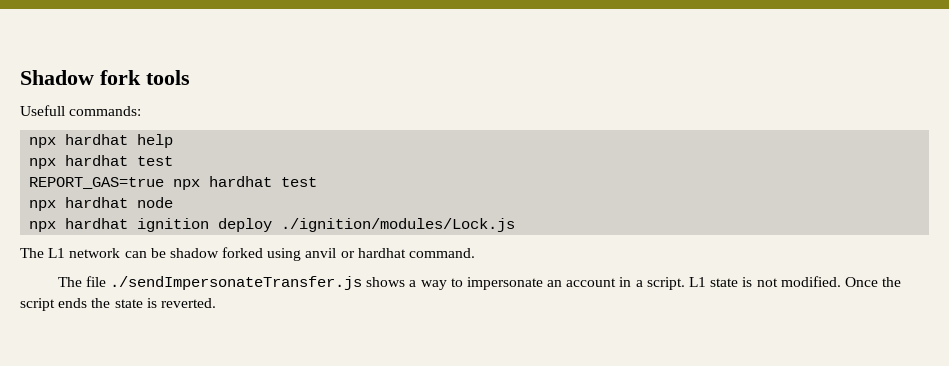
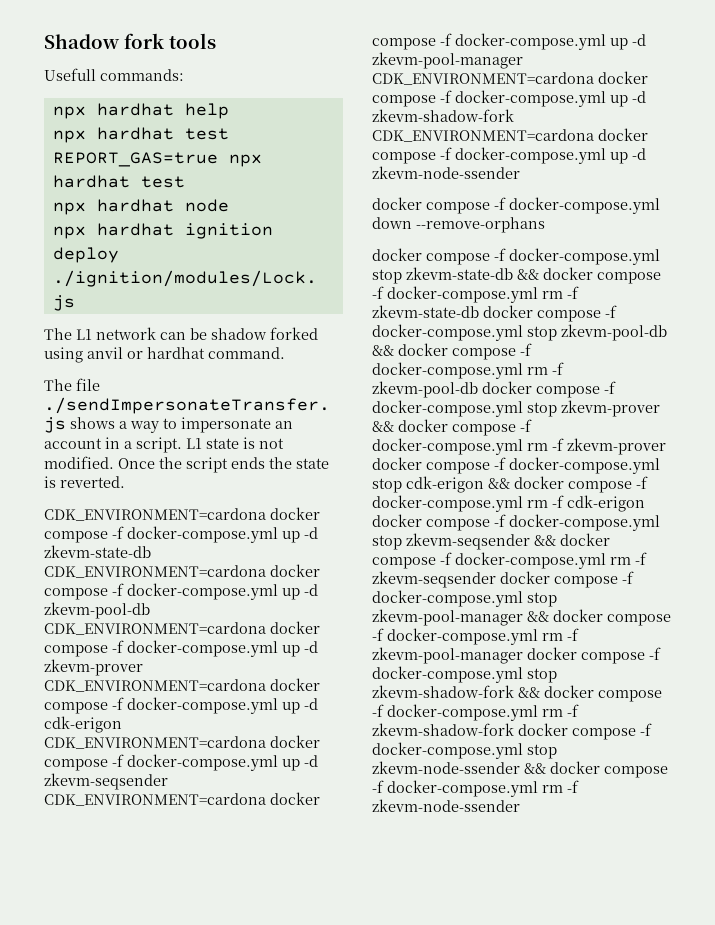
(216, 303) none -> [44,507,320,521] [44,526,318,543] [44,545,151,558] [44,564,320,578] [44,583,318,600] [44,602,150,619] [44,621,320,635] [44,640,318,657] [44,659,143,676] [44,678,320,692] [44,697,318,714] [44,716,122,733] [44,735,320,749] [44,754,318,771] [44,773,168,790] [44,792,320,806] [372,33,646,50] [372,52,523,69] [372,71,648,85] [372,90,646,107] [372,109,514,122] [372,128,648,142] [372,147,646,164] [372,166,520,179] [372,197,660,214] [372,217,545,233] [372,248,660,265] [372,267,661,284] [372,286,579,303] [372,305,617,322] [372,324,667,341] [372,343,532,360] [372,362,564,379] [372,381,616,398] [372,400,660,417] [372,419,532,436] [372,438,666,455] [372,457,660,474] [372,476,648,493] [372,495,645,512] [372,514,660,531] [372,533,610,550] [372,552,647,569] [372,571,634,588] [372,590,557,607] [372,609,671,626] [372,628,579,645] [372,647,661,664] [372,666,557,683] [372,685,662,702] [372,704,579,721] [372,723,652,740] [372,742,557,759] [372,761,668,778] [372,780,579,797] [372,799,520,812] // CDK_ENVIRONMENT=cardona docker compose -f docker-compose.yml up -d zkevm-state-db CDK_ENVIRONMENT=cardona docker compose -f docker-compose.yml up -d zkevm-pool-db CDK_ENVIRONMENT=cardona docker compose -f docker-compose.yml up -d zkevm-prover CDK_ENVIRONMENT=cardona docker compose -f docker-compose.yml up -d cdk-erigon CDK_ENVIRONMENT=cardona docker compose -f docker-compose.yml up -d zkevm-seqsender CDK_ENVIRONMENT=cardona docker compose -f docker-compose.yml up -d zkevm-pool-manager CDK_ENVIRONMENT=cardona docker compose -f docker-compose.yml up -d zkevm-shadow-fork CDK_ENVIRONMENT=cardona docker compose -f docker-compose.yml up -d zkevm-node-ssender // docker compose -f docker-compose.yml down --remove-orphans // docker compose -f docker-compose.yml stop zkevm-state-db && docker compose -f docker-compose.yml rm -f zkevm-state-db docker compose -f docker-compose.yml stop zkevm-pool-db && docker compose -f docker-compose.yml rm -f zkevm-pool-db docker compose -f docker-compose.yml stop zkevm-prover && docker compose -f docker-compose.yml rm -f zkevm-prover docker compose -f docker-compose.yml stop cdk-erigon && docker compose -f docker-compose.yml rm -f cdk-erigon docker compose -f docker-compose.yml stop zkevm-seqsender && docker compose -f docker-compose.yml rm -f zkevm-seqsender docker compose -f docker-compose.yml stop zkevm-pool-manager && docker compose -f docker-compose.yml rm -f zkevm-pool-manager docker compose -f docker-compose.yml stop zkevm-shadow-fork && docker compose -f docker-compose.yml rm -f zkevm-shadow-fork docker compose -f docker-compose.yml stop zkevm-node-ssender && docker compose -f docker-compose.yml rm -f zkevm-node-ssender

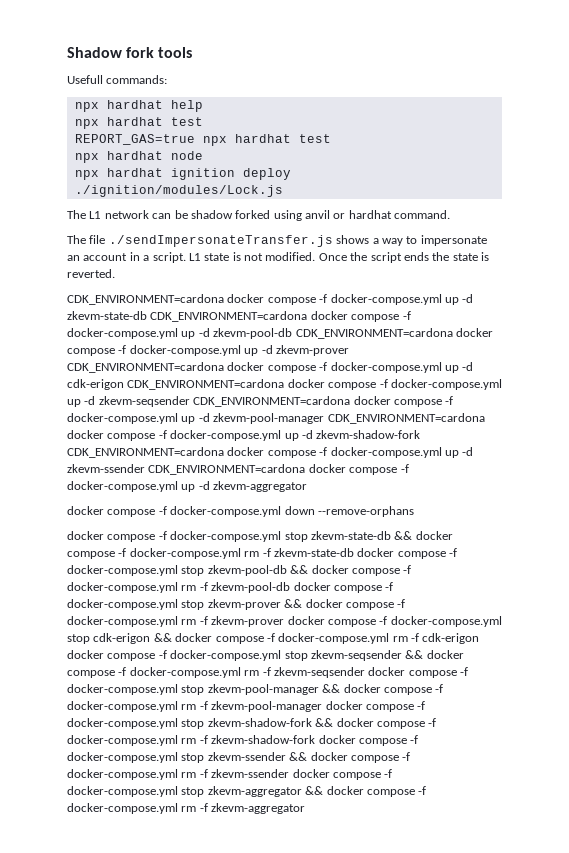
[372,166,520,179] zkevm-node-ssender -> [67,464,409,475] [67,481,308,492] zkevm-ssender CDK_ENVIRONMENT=cardona docker compose -f docker-compose.yml up -d zkevm-aggregator
[372,761,668,778] [372,780,579,797] [372,799,520,812] zkevm-node-ssender && docker compose -f docker-compose.yml rm -f zkevm-node-ssender -> [207,752,411,763] [67,769,393,780] [67,786,427,797] [67,803,306,814] zkevm-ssender && docker compose -f docker-compose.yml rm -f zkevm-ssender docker compose -f docker-compose.yml stop zkevm-aggregator && docker compose -f docker-compose.yml rm -f zkevm-aggregator

